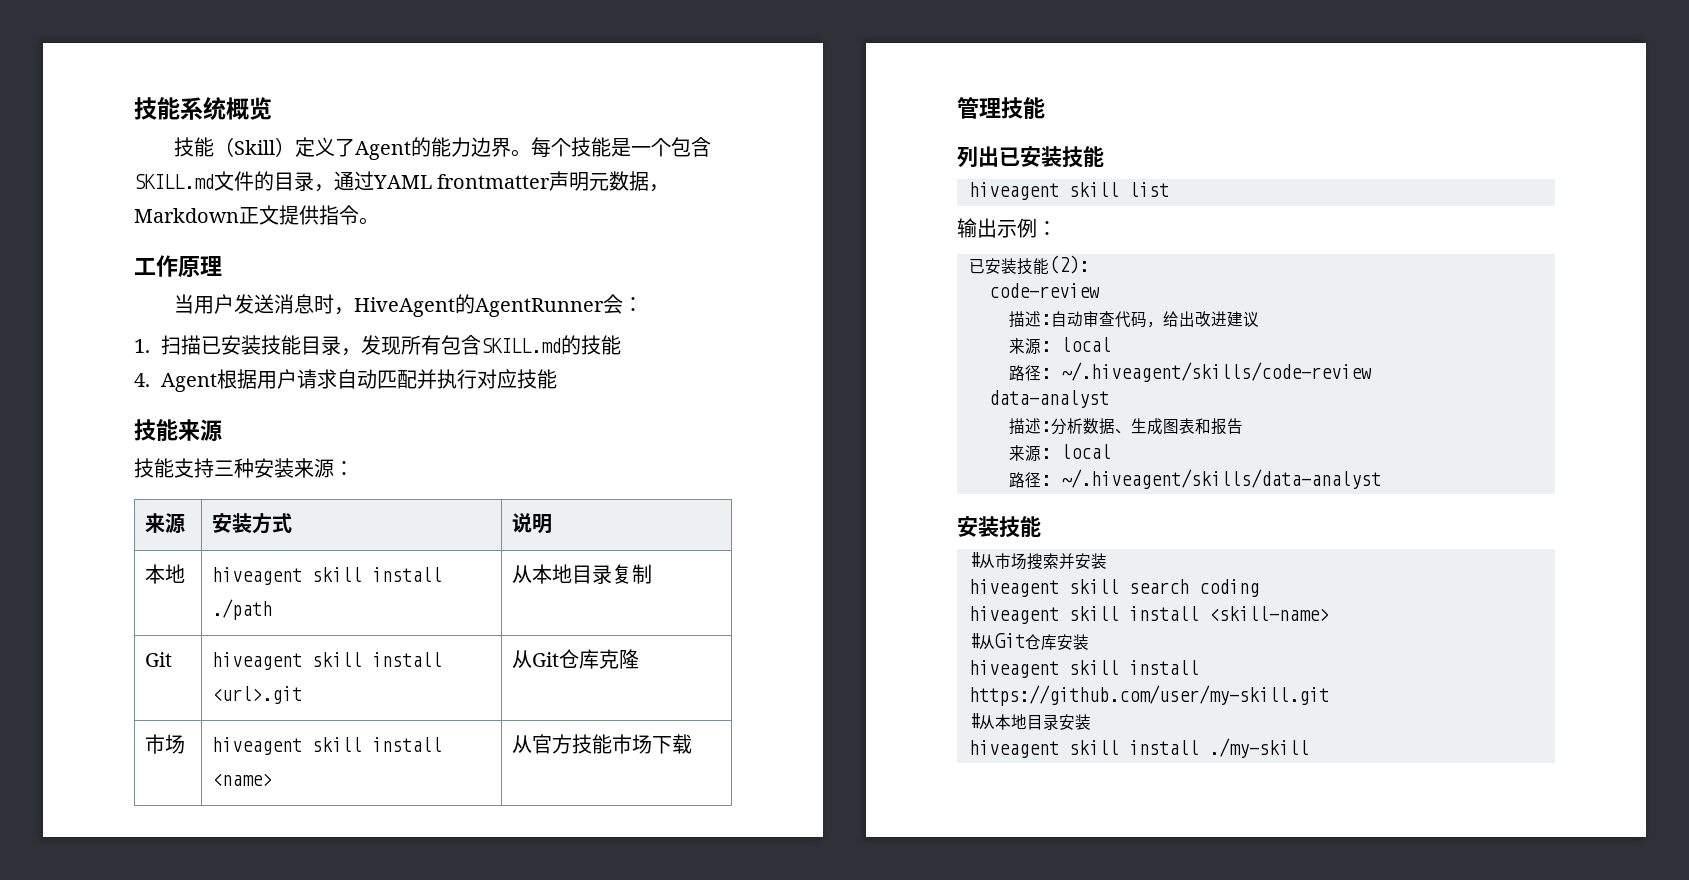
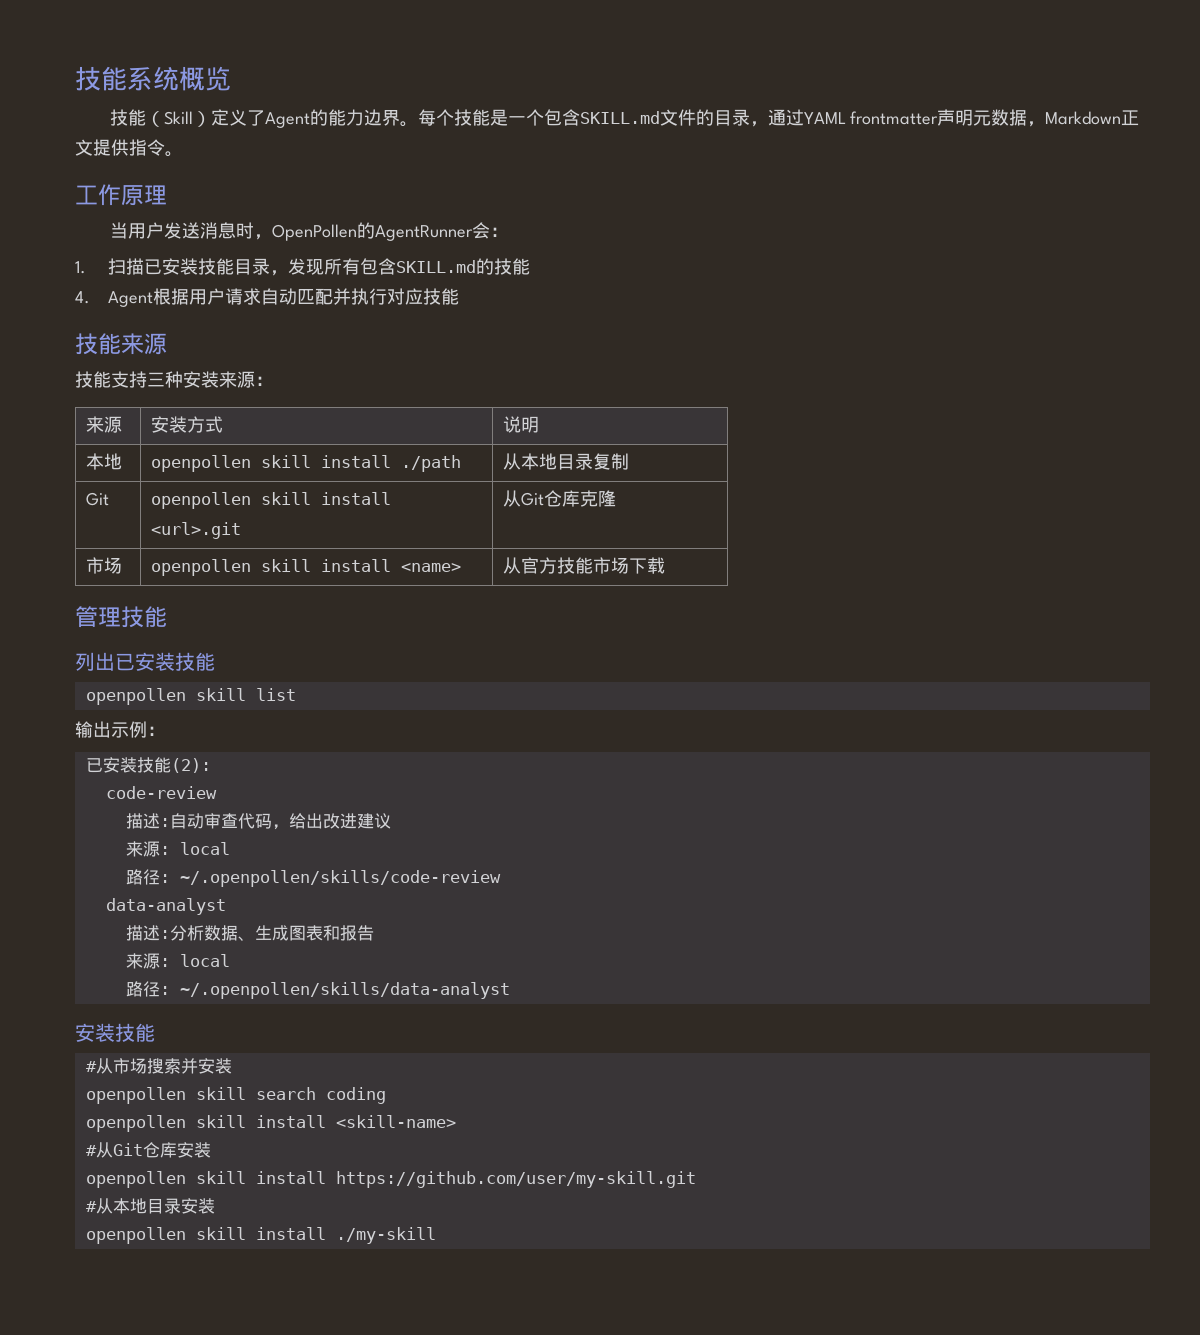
[353,297,455,317] HiveAgent -> [271,224,357,241] OpenPollen
[211,567,302,585] hiveagent -> [151,455,252,472] openpollen
[211,652,302,670] hiveagent -> [151,492,252,509] openpollen
[211,737,302,755] hiveagent -> [151,559,252,576] openpollen
[969,182,1059,200] hiveagent -> [85,688,186,705] openpollen
[1061,362,1372,382] ~/.hiveagent/skills/code-review -> [179,870,501,887] ~/.openpollen/skills/code-review
[1061,469,1381,489] ~/.hiveagent/skills/data-analyst -> [179,982,510,999] ~/.openpollen/skills/data-analyst
[969,579,1059,597] hiveagent -> [85,1087,186,1104] openpollen
[969,606,1059,624] hiveagent -> [85,1115,186,1132] openpollen
[969,660,1059,678] hiveagent -> [85,1171,186,1188] openpollen
[969,740,1059,758] hiveagent -> [85,1227,186,1244] openpollen

